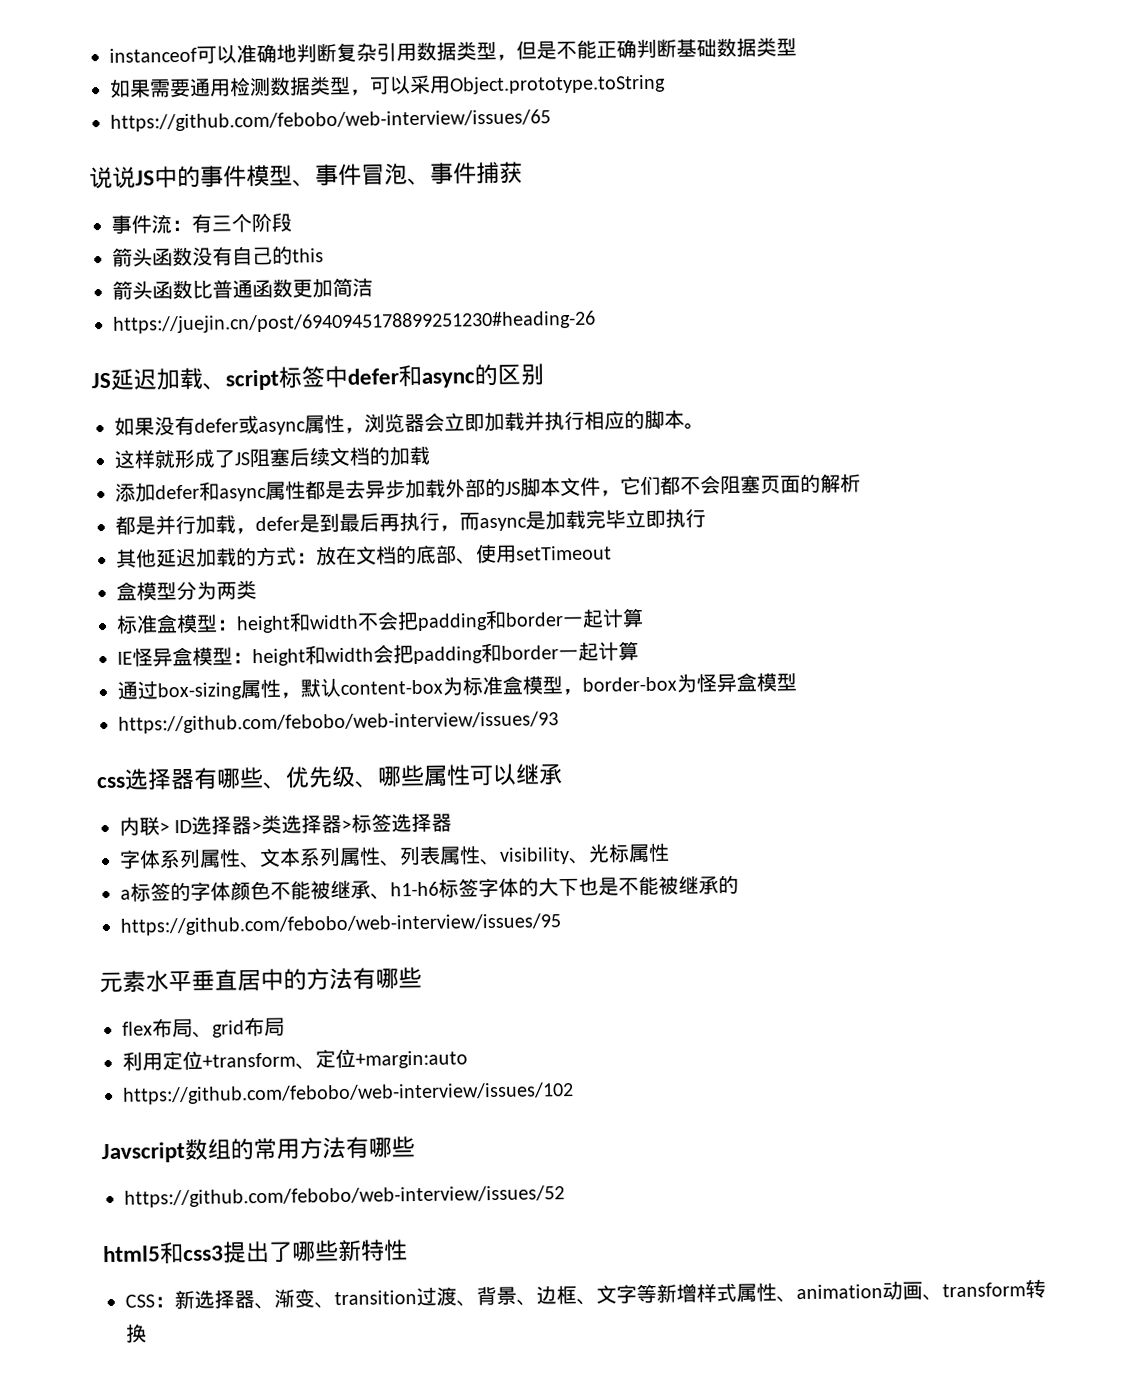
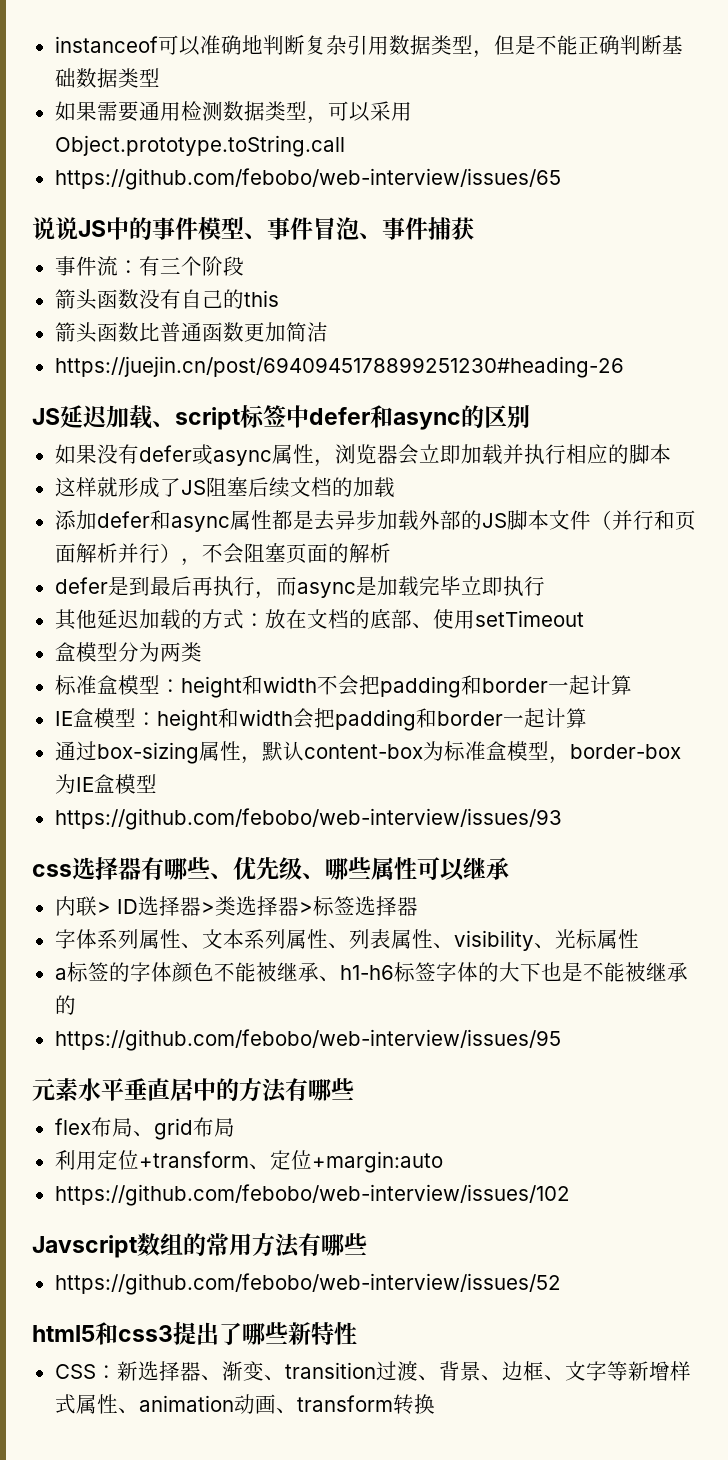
[449,74,666,95] Object.prototype.toString -> [54,135,345,157] Object.prototype.toString.call
[684,422,705,430] 。 -> (671, 454) none
[600,475,681,497] ，它们都 -> [590,510,696,530] [54,543,202,566] （并行和页面解析并行），
[115,514,256,536] 都是并行加载， -> (391, 553) none
[132,647,173,667] 怪异 -> (73, 718) none
[696,673,737,693] 怪异 -> [75,777,94,792] IE

